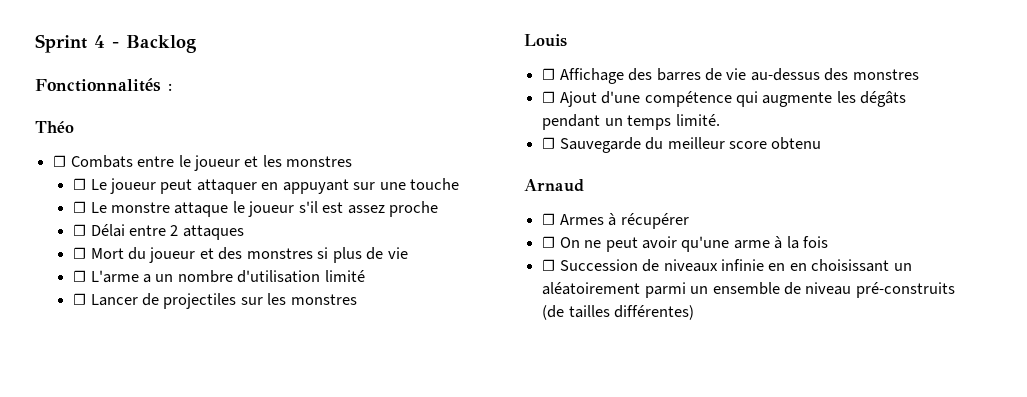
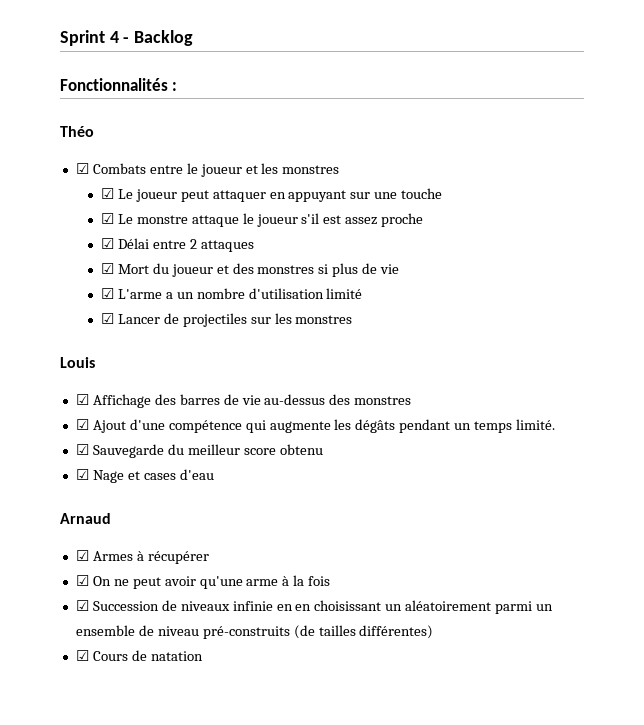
[53,155,67,167] ☐ -> [75,163,89,174] ☑
[73,178,87,190] ☐ -> [100,188,114,199] ☑
[73,201,87,213] ☐ -> [100,213,114,224] ☑
[73,224,87,236] ☐ -> [100,238,114,249] ☑
[73,247,87,259] ☐ -> [100,263,114,274] ☑
[73,270,87,282] ☐ -> [100,288,114,299] ☑
[73,293,87,305] ☐ -> [100,313,114,324] ☑
[542,68,556,80] ☐ -> [75,394,89,405] ☑
[542,91,556,103] ☐ -> [75,419,89,430] ☑
[542,137,556,149] ☐ -> [75,444,89,455] ☑
(822, 143) none -> [75,469,214,483] // ☑ Nage et cases d'eau
[542,213,556,225] ☐ -> [75,550,89,561] ☑
[542,236,556,248] ☐ -> [75,575,89,586] ☑
[542,259,556,271] ☐ -> [75,600,89,611] ☑
(695, 312) none -> [75,650,203,661] // ☑ Cours de natation

